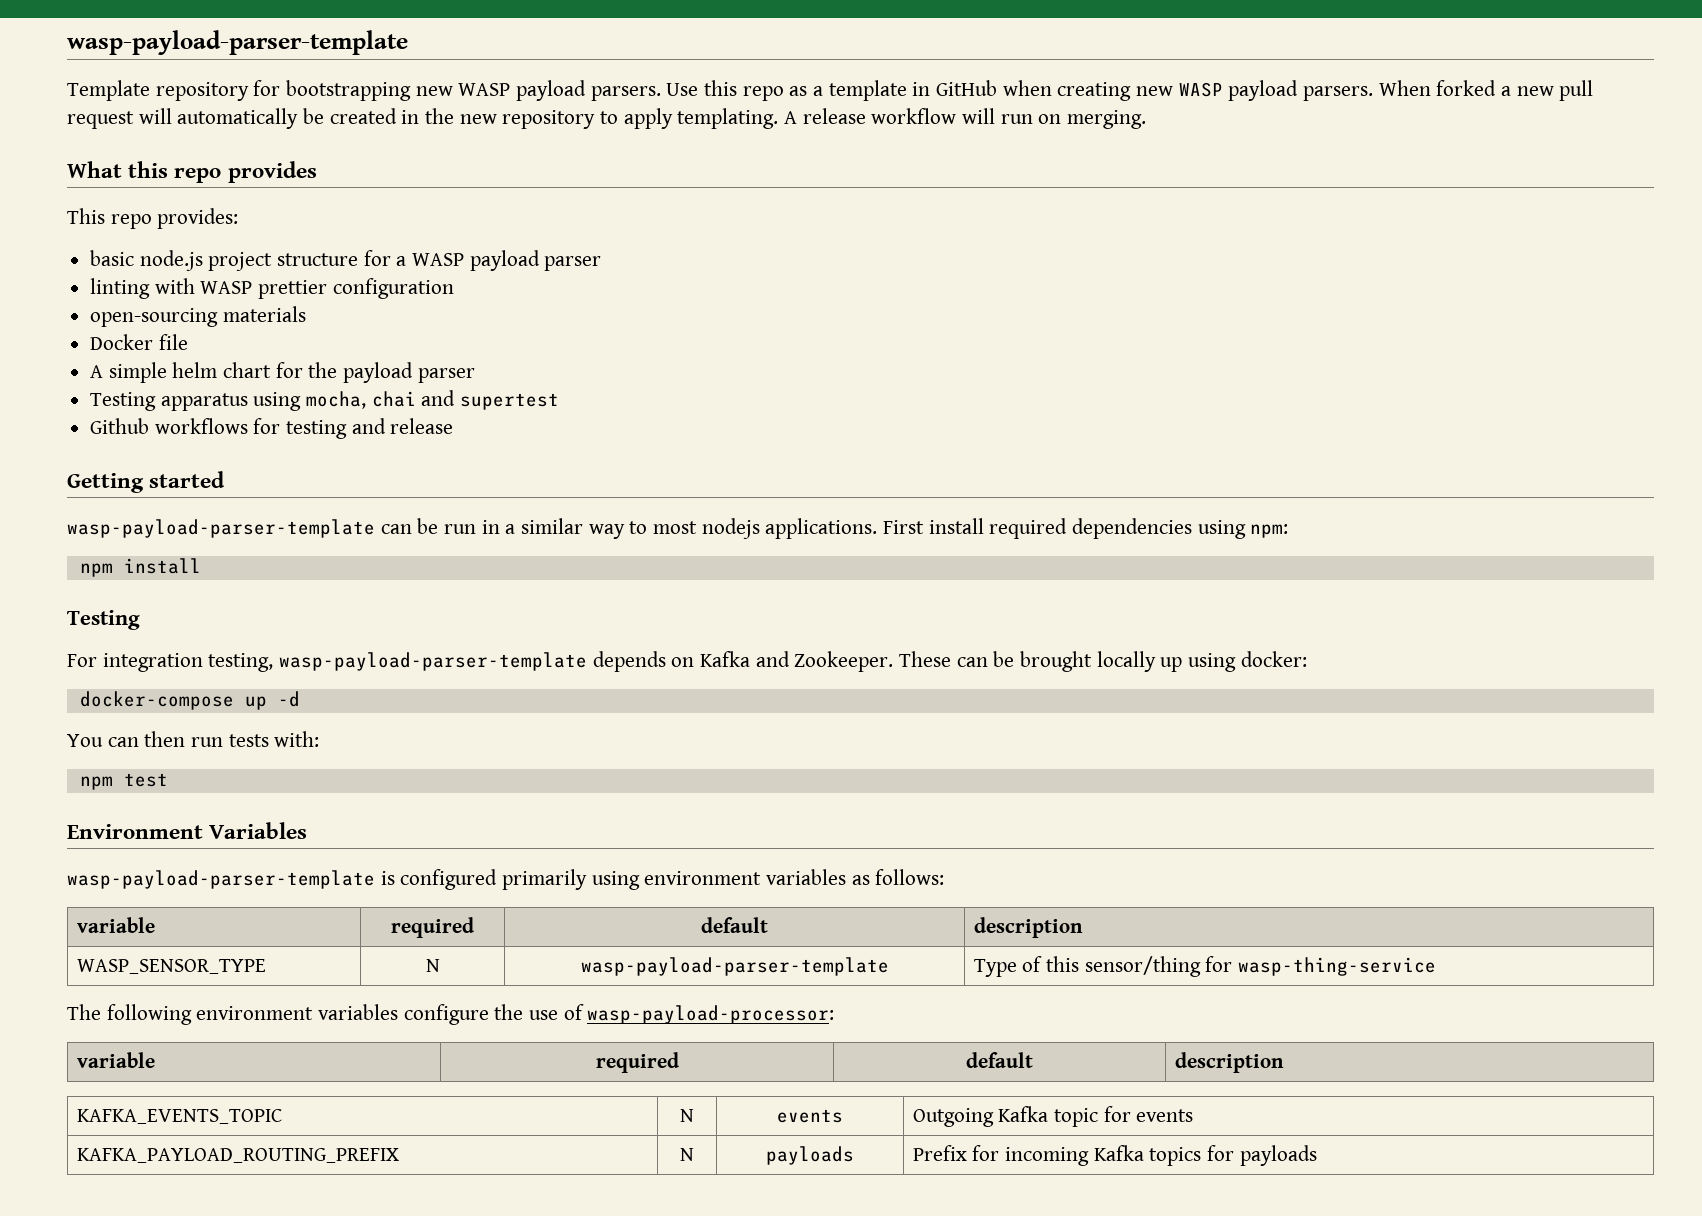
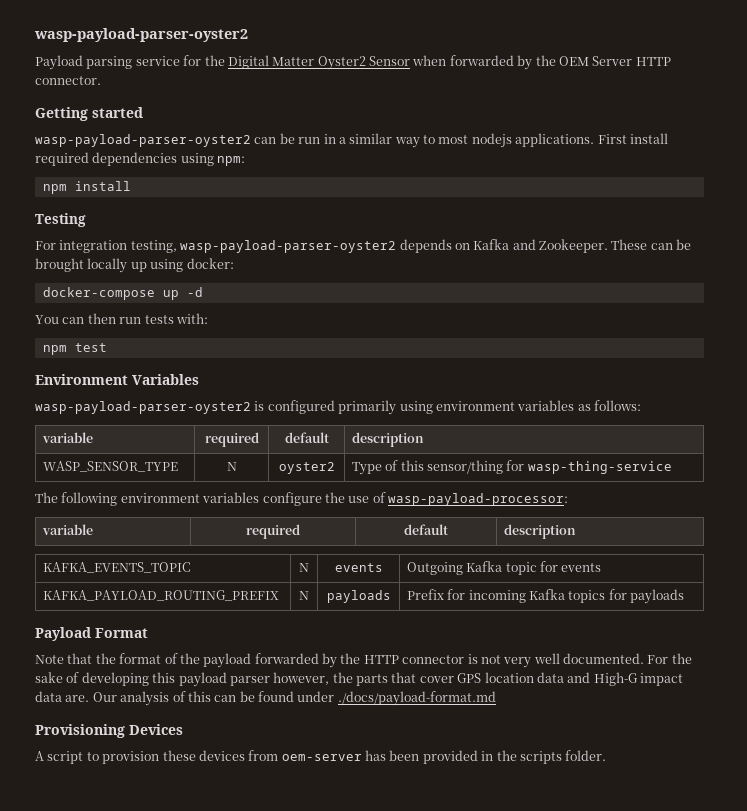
[67,30,408,55] [67,80,1594,101] [67,108,1147,129] [67,161,317,183] [67,208,239,229] [90,250,602,271] [90,278,454,299] [90,306,306,327] [90,334,188,350] [90,362,475,383] [90,390,560,411] [90,418,454,439] wasp-payload-parser-template // Template repository for bootstrapping new WASP payload parsers. Use this repo as a template in GitHub when creating new WASP payload parsers. When forked a new pull request will automatically be created in the new repository to apply templating. A release workflow will run on merging. // What this repo provides // This repo provides: // basic node.js project structure for a WASP payload parser // linting with WASP prettier configuration // open-sourcing materials // Docker file // A simple helm chart for the payload parser // Testing apparatus using mocha, chai and supertest // Github workflows for testing and release -> [34,28,248,42] [35,55,671,70] [35,76,101,85] wasp-payload-parser-oyster2 // Payload parsing service for the Digital Matter Oyster2 Sensor when forwarded by the OEM Server HTTP connector.
[67,519,375,538] wasp-payload-parser-template -> [35,134,251,147] wasp-payload-parser-oyster2
[279,652,588,671] wasp-payload-parser-template -> [180,240,397,253] wasp-payload-parser-oyster2
[67,870,375,889] wasp-payload-parser-template -> [35,401,251,414] wasp-payload-parser-oyster2
[580,957,889,976] wasp-payload-parser-template -> [278,462,335,474] oyster2
(1317, 1155) none -> [35,627,148,641] [35,653,692,668] [35,672,683,687] [35,691,496,706] [35,724,183,738] [35,750,607,764] // Payload Format // Note that the format of the payload forwarded by the HTTP connector is not very well documented. For the sake of developing this payload parser however, the parts that cover GPS location data and High-G impact data are. Our analysis of this can be found under ./docs/payload-format.md // Provisioning Devices // A script to provision these devices from oem-server has been provided in the scripts folder.

